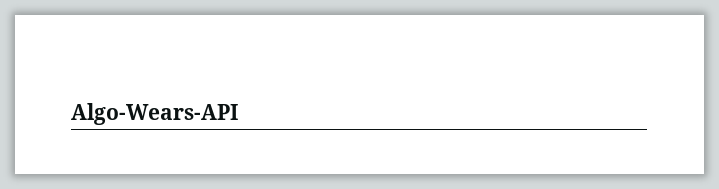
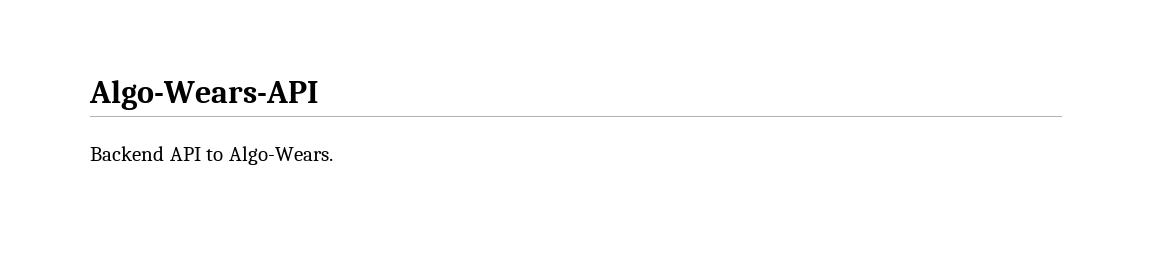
(238, 114) none -> [90,146,333,165] // Backend API to Algo-Wears.

